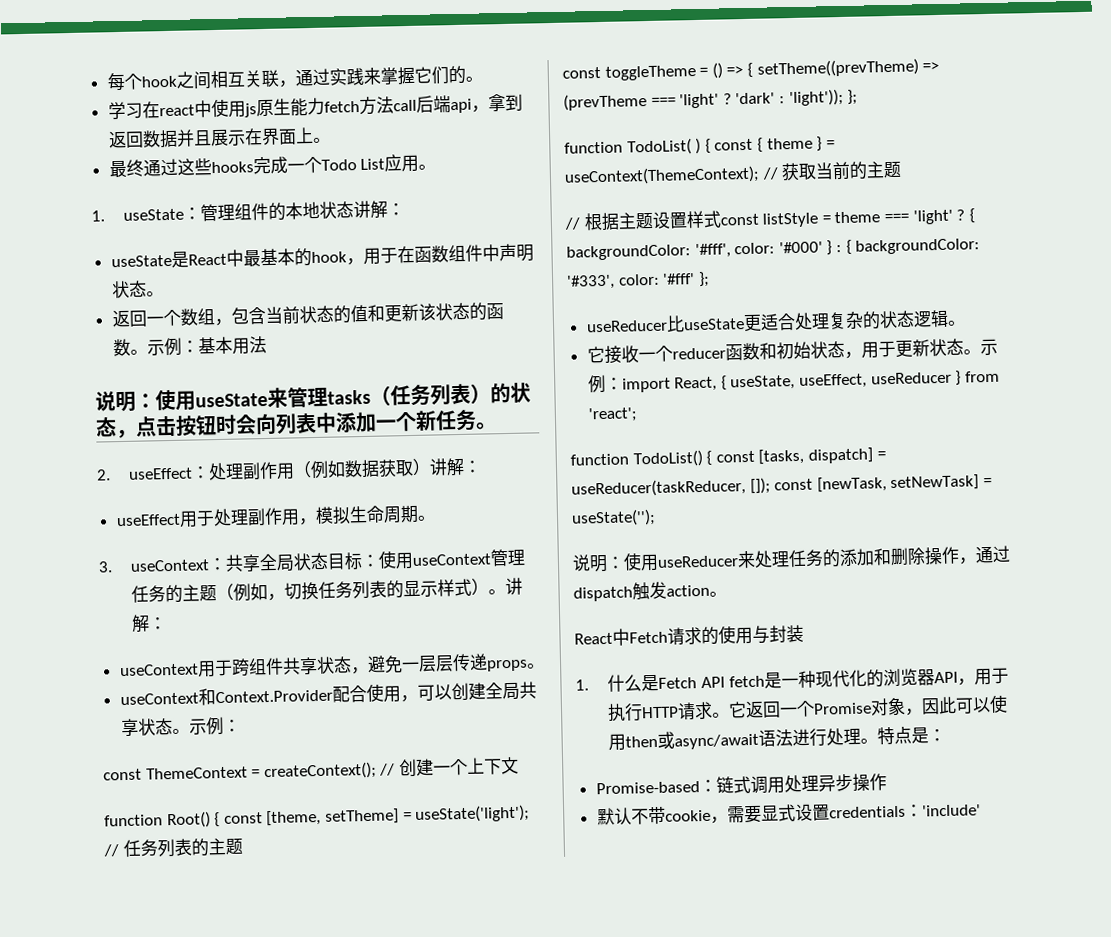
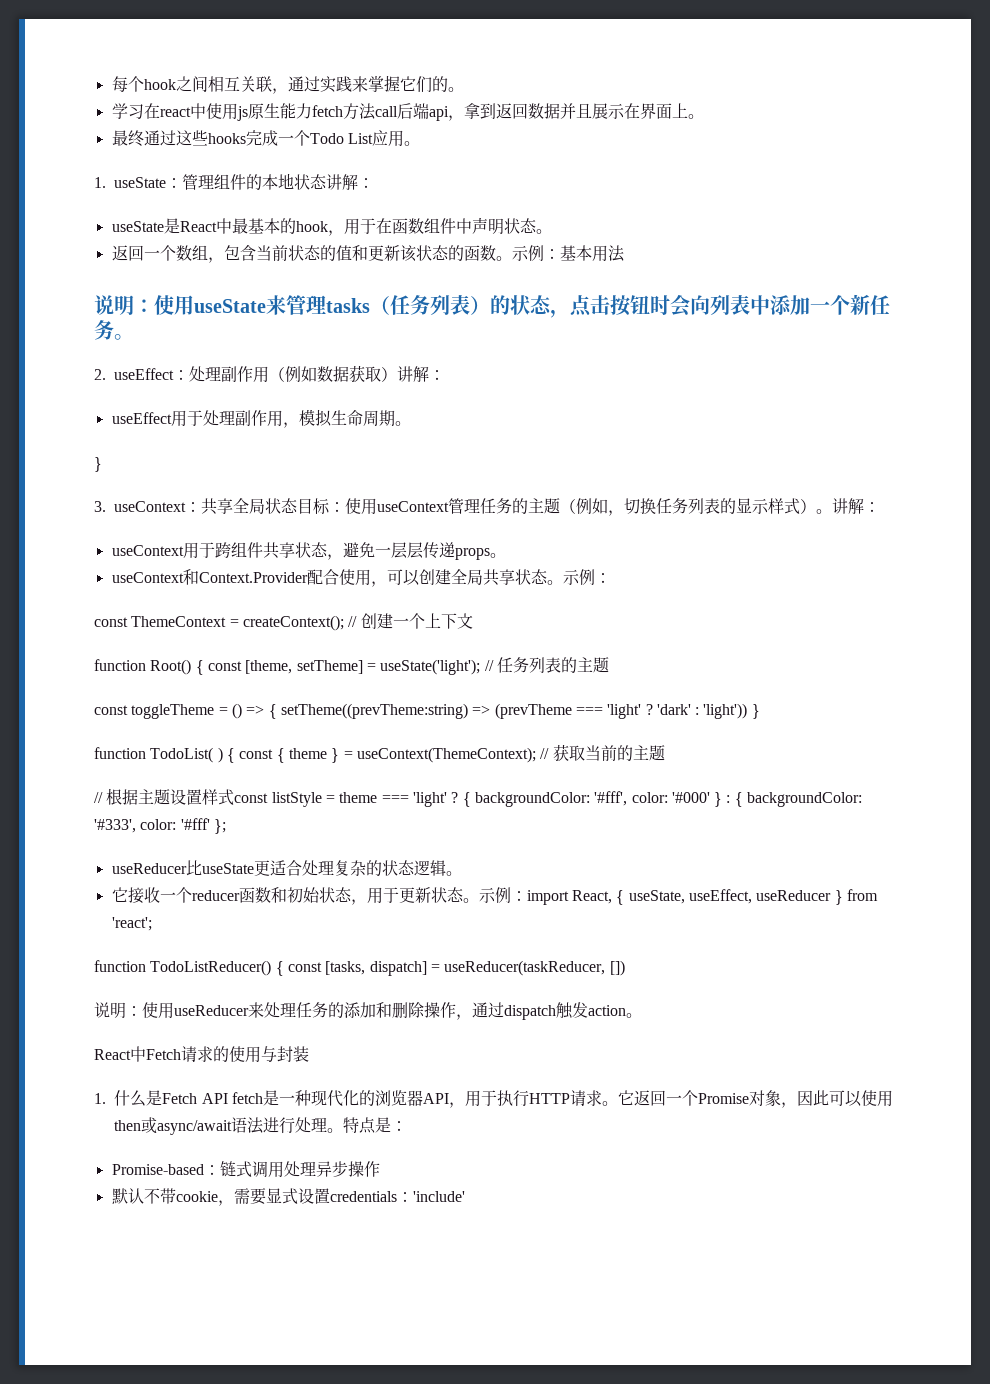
(436, 518) none -> [94,457,102,472] // }
[756,58,919,78] setTheme((prevTheme) -> [280,703,468,719] setTheme((prevTheme:string)
[788,88,859,107] 'light')); }; -> [703,703,760,719] 'light')) }
[632,449,703,468] TodoList() -> [150,960,272,976] TodoListReducer()
[749,474,992,494] [571,508,656,527] []); const [newTask, setNewTask] = useState(''); -> [609,960,625,976] [])

